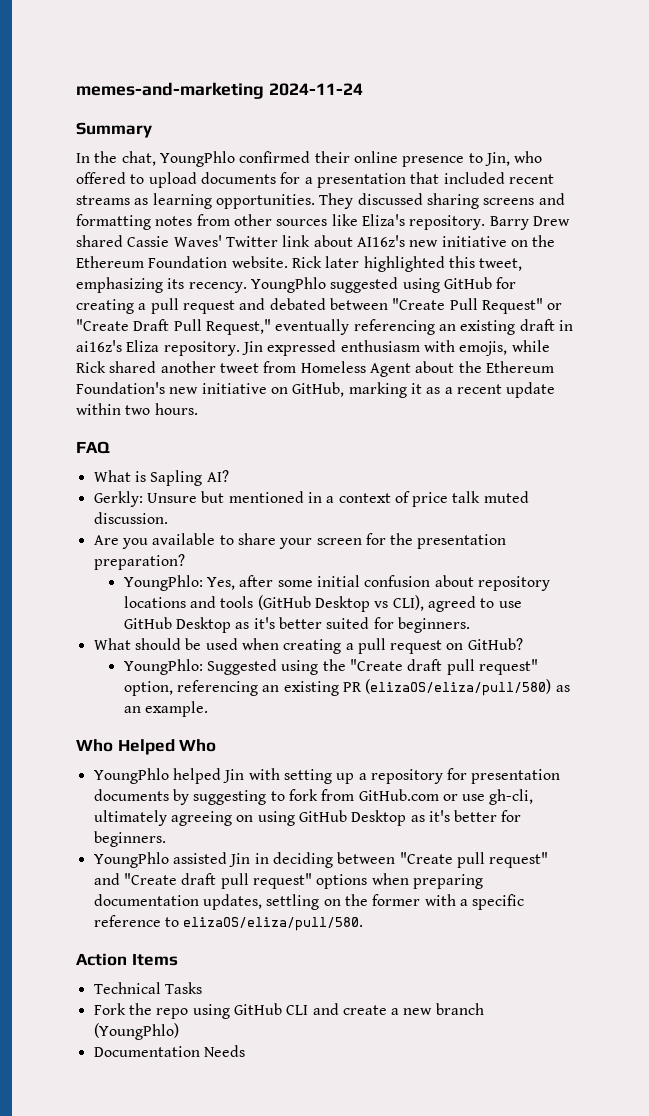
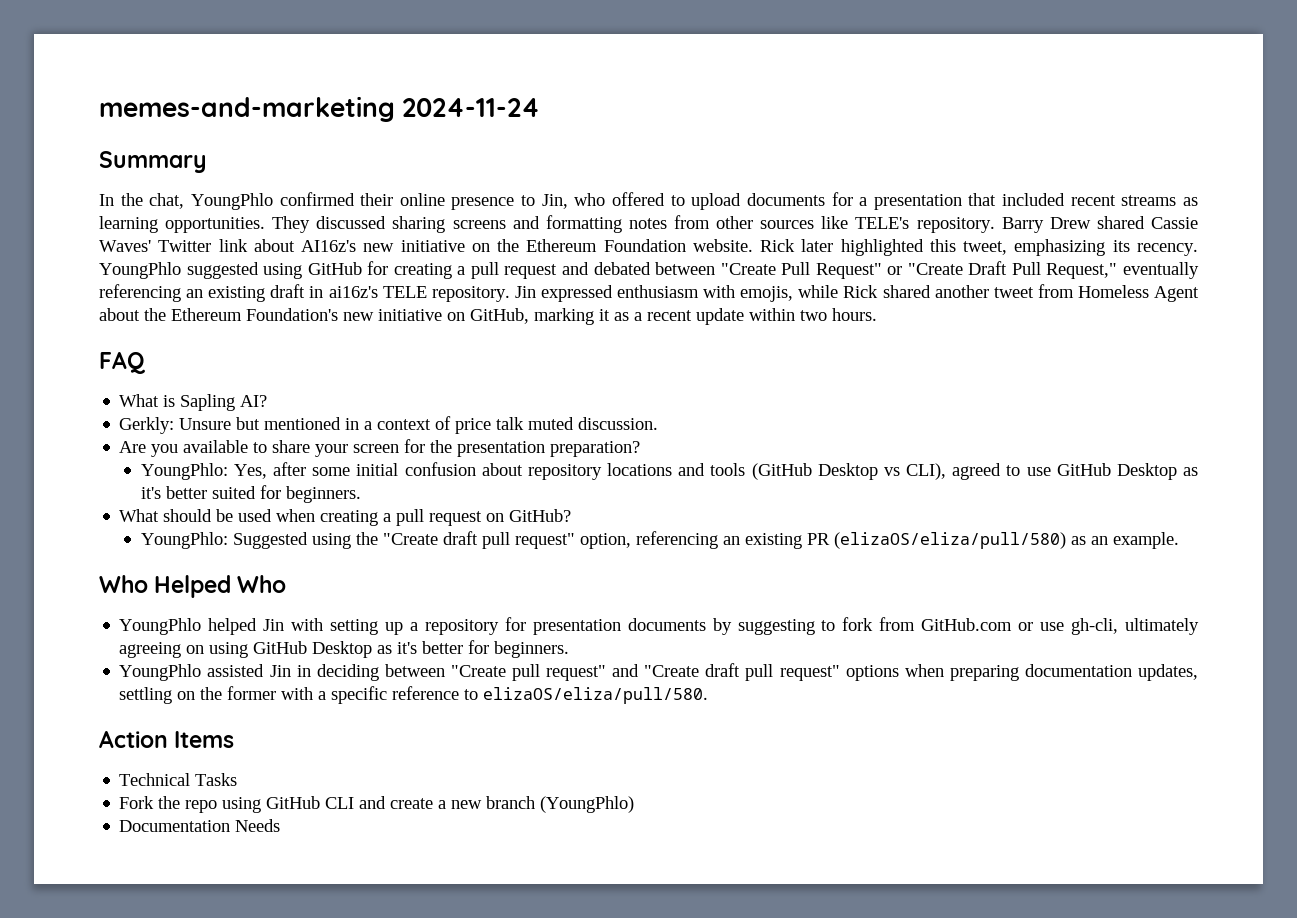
[361,214,405,226] Eliza's -> [855,217,910,229] TELE's
[126,340,160,352] Eliza -> [382,286,427,298] TELE

